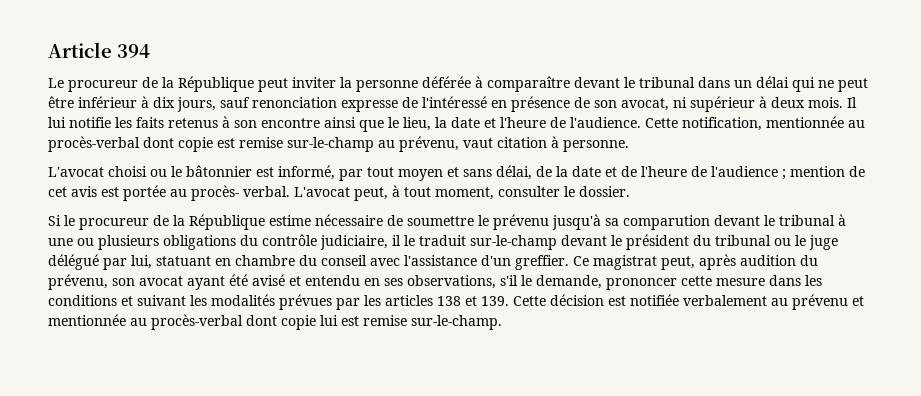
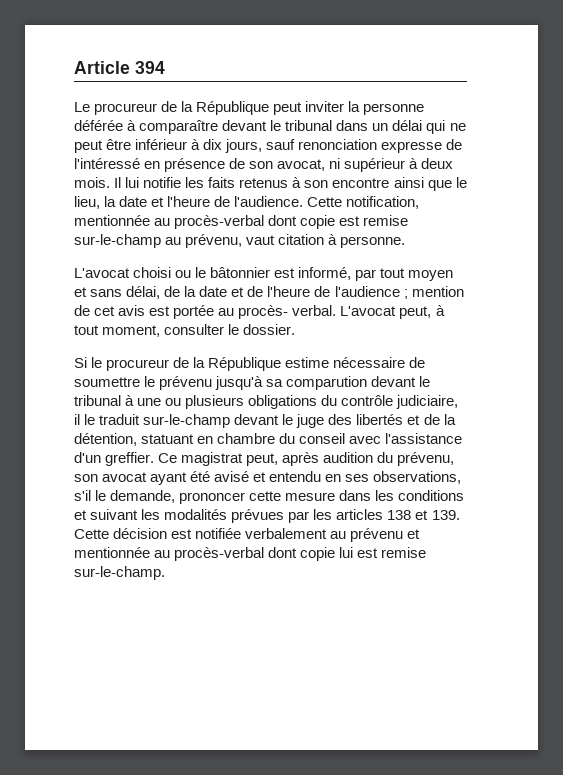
[626,234,838,250] [48,254,152,270] président du tribunal ou le juge délégué par lui, -> [296,414,456,428] [74,433,137,446] juge des libertés et de la détention,

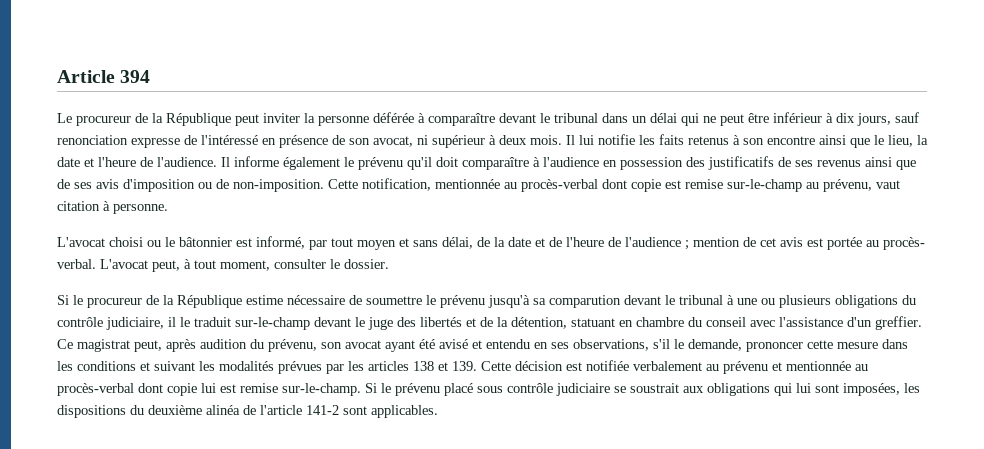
(304, 201) none -> [221,156,916,170] [57,179,324,192] Il informe également le prévenu qu'il doit comparaître à l'audience en possession des justificatifs de ses revenus ainsi que de ses avis d'imposition ou de non-imposition.
(165, 573) none -> [365,383,920,396] [57,405,438,418] Si le prévenu placé sous contrôle judiciaire se soustrait aux obligations qui lui sont imposées, les dispositions du deuxième alinéa de l'article 141-2 sont applicables.

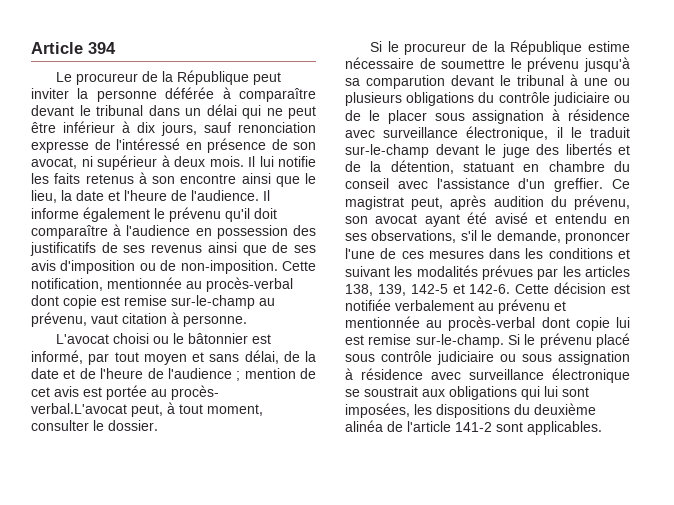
[57,259,148,269] verbal. L'avocat -> [31,403,127,414] verbal.L'avocat
[106,317,164,330] judiciaire, -> [552,92,630,106] [345,109,630,124] [345,126,549,141] judiciaire ou de le placer sous assignation à résidence avec surveillance électronique,
[807,340,878,349] cette mesure -> [345,248,484,259] l'une de ces mesures
[413,361,477,371] 138 et 139. -> [345,284,511,296] 138, 139, 142-5 et 142-6.
(610, 389) none -> [500,351,630,365] [345,368,630,383] ou sous assignation à résidence avec surveillance électronique

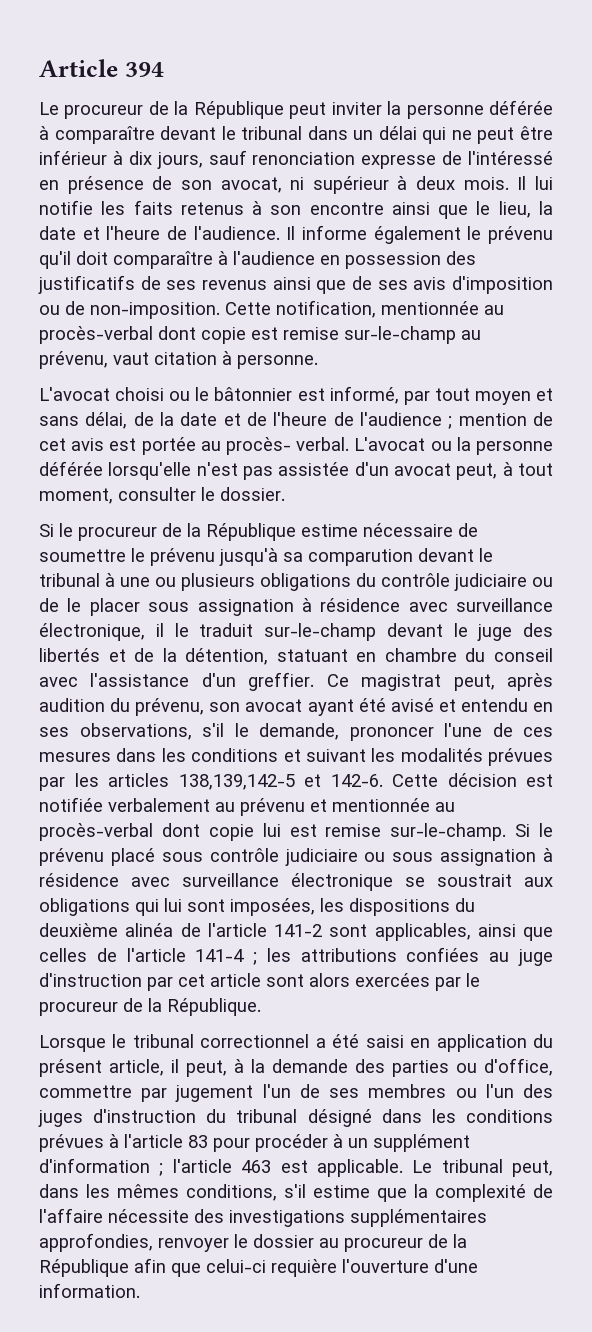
[31,403,127,414] verbal.L'avocat -> [296,437,553,455] [39,461,451,480] verbal. L'avocat ou la personne déférée lorsqu'elle n'est pas assistée d'un avocat
[345,284,448,296] 138, 139, 142-5 -> [178,774,295,790] 138,139,142-5
[527,421,602,435] applicables. -> [374,923,553,941] [39,947,553,966] [39,973,480,991] [39,998,261,1016] [39,1034,554,1052] [39,1058,553,1077] [39,1084,553,1102] [38,1109,554,1127] [39,1134,470,1152] [39,1158,553,1177] [39,1184,553,1202] [39,1208,487,1227] [39,1233,467,1252] [39,1258,478,1277] [39,1283,140,1298] applicables, ainsi que celles de l'article 141-4 ; les attributions confiées au juge d'instruction par cet article sont alors exercées par le procureur de la République. // Lorsque le tribunal correctionnel a été saisi en application du présent article, il peut, à la demande des parties ou d'office, commettre par jugement l'un de ses membres ou l'un des juges d'instruction du tribunal désigné dans les conditions prévues à l'article 83 pour procéder à un supplément d'information ; l'article 463 est applicable. Le tribunal peut, dans les mêmes conditions, s'il estime que la complexité de l'affaire nécessite des investigations supplémentaires approfondies, renvoyer le dossier au procureur de la République afin que celui-ci requière l'ouverture d'une information.

